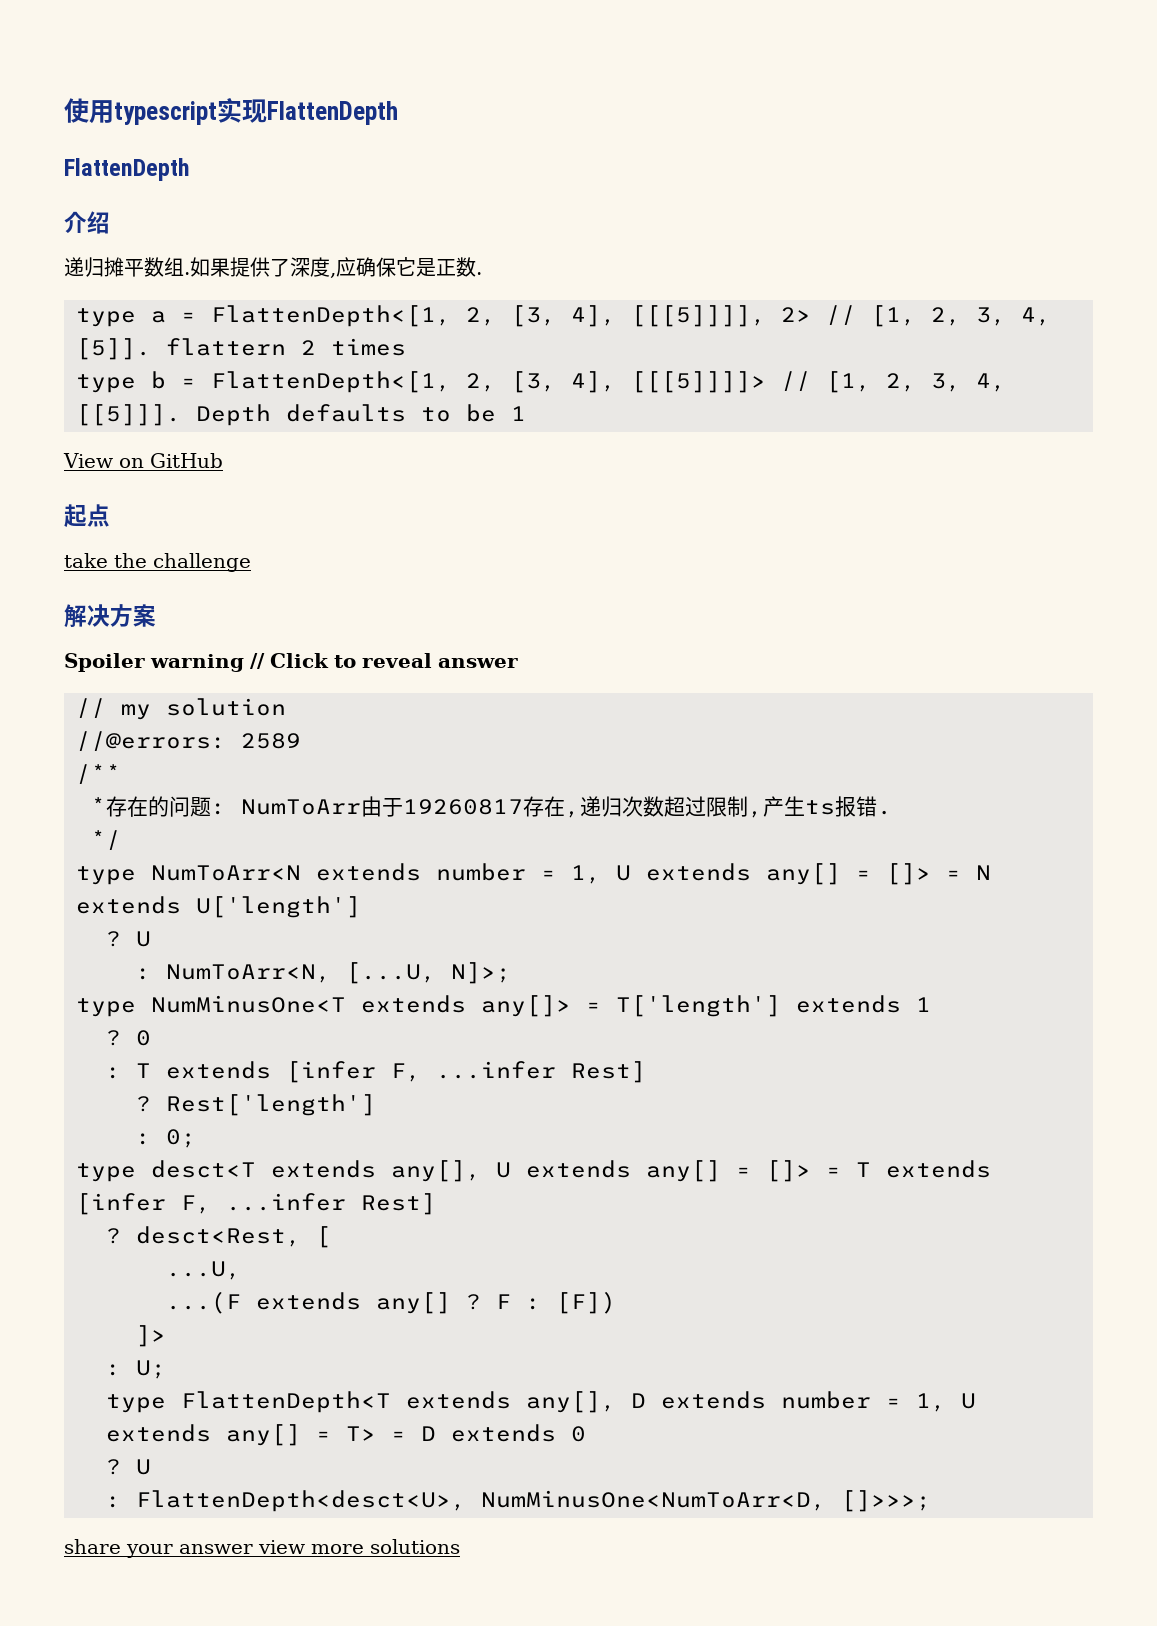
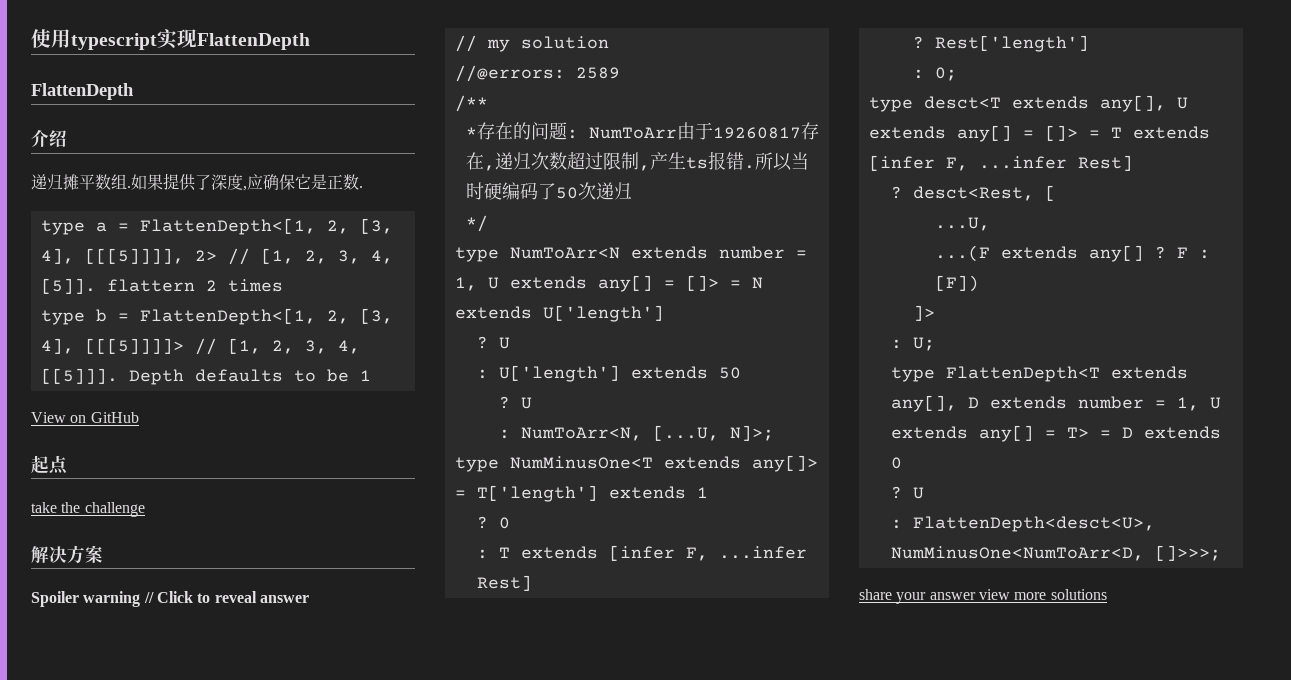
(892, 812) none -> [754,152,809,171] [465,182,632,200] 所以当时硬编码了50次递归
(151, 939) none -> [476,365,741,382] [498,396,532,409] // : U['length'] extends 50 // ? U

